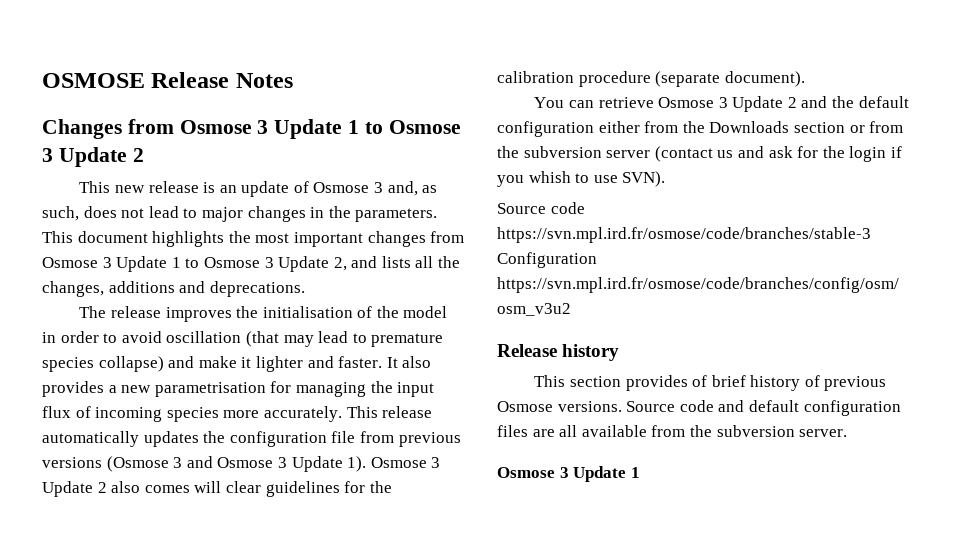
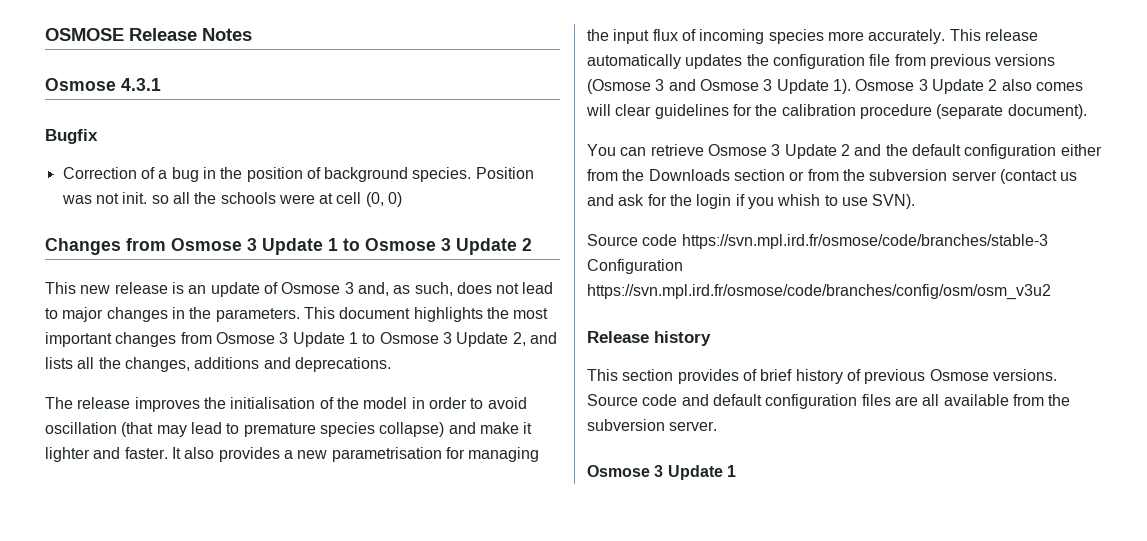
(293, 80) none -> [45,78,161,91] [45,129,98,144] [62,167,534,182] [61,192,403,207] // Osmose 4.3.1 // Bugfix // Correction of a bug in the position of background species. Position was not init. so all the schools were at cell (0, 0)

